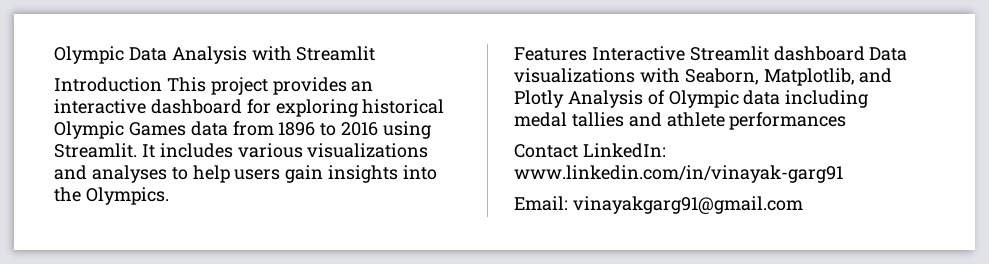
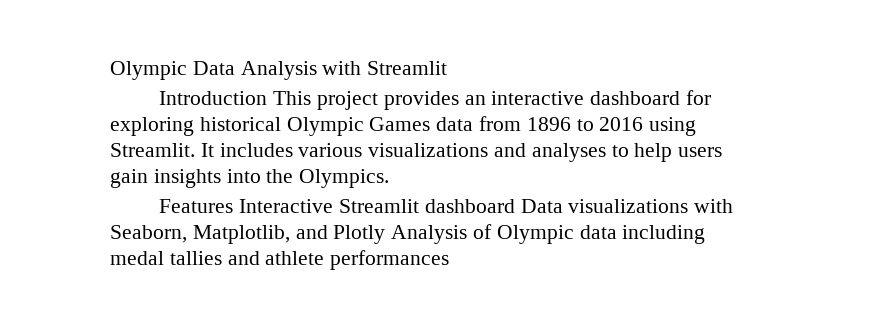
[514,143,666,158] [514,165,843,183] [514,196,803,214] // Contact LinkedIn: www.linkedin.com/in/vinayak-garg91 // Email: vinayakgarg91@gmail.com -> (450, 260) none

